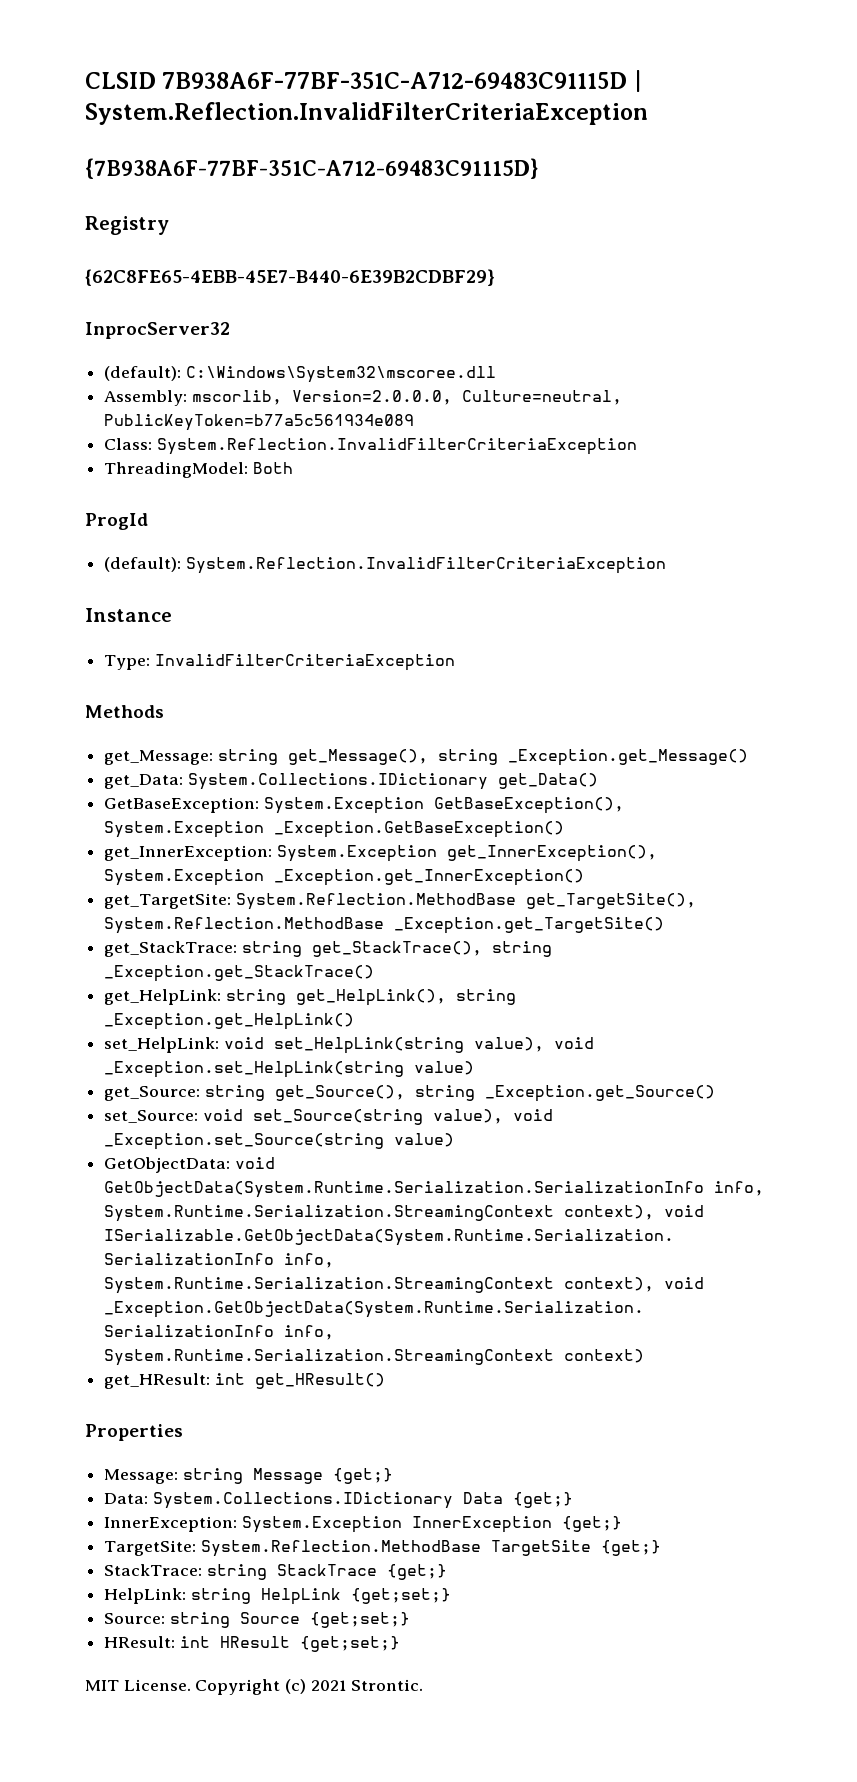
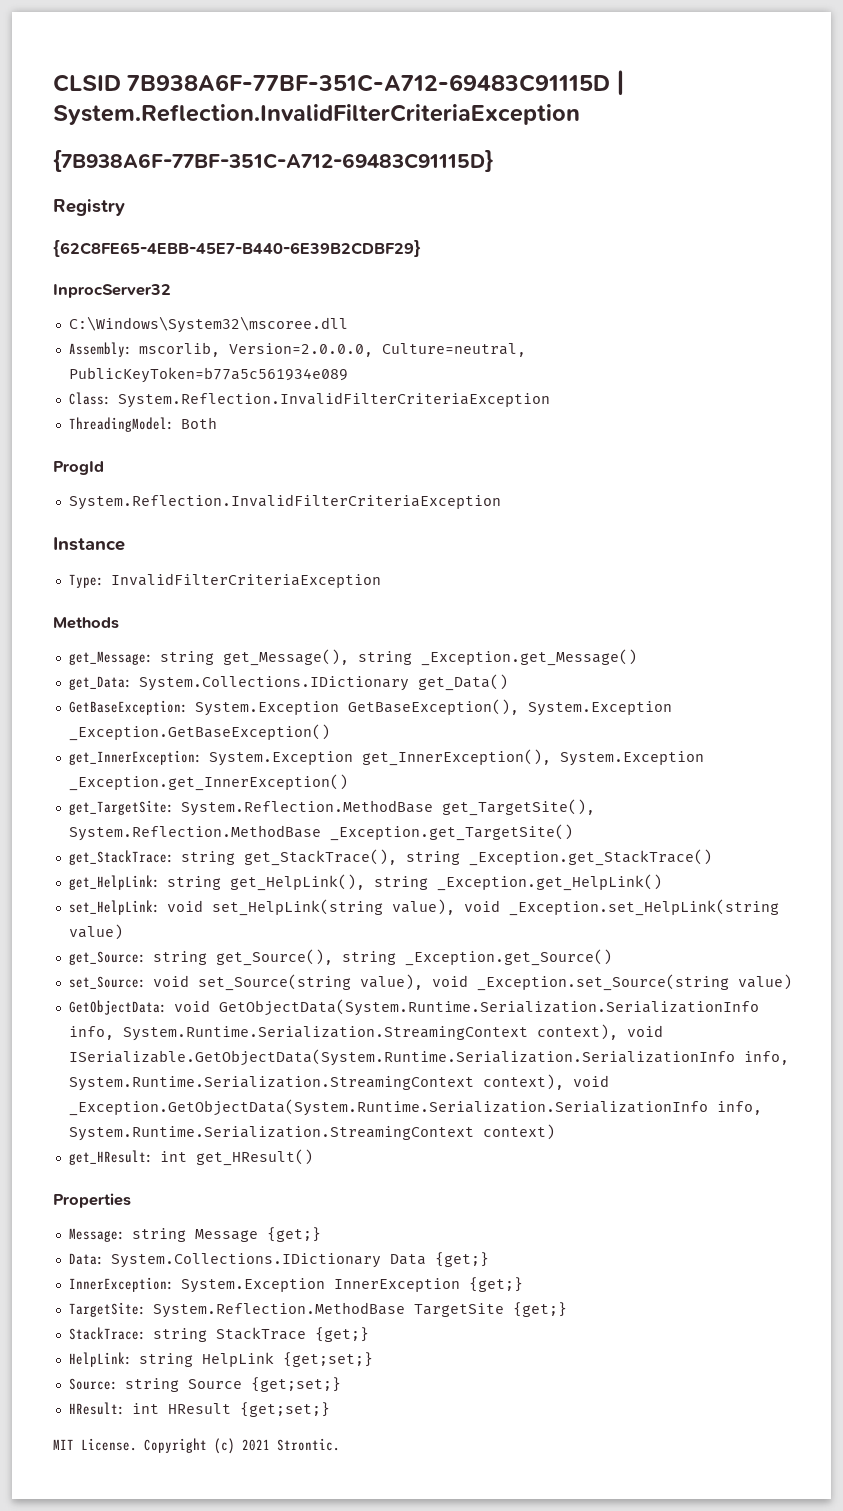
[104,366,182,381] (default): -> (171, 291) none
[104,557,182,572] (default): -> (104, 468) none

